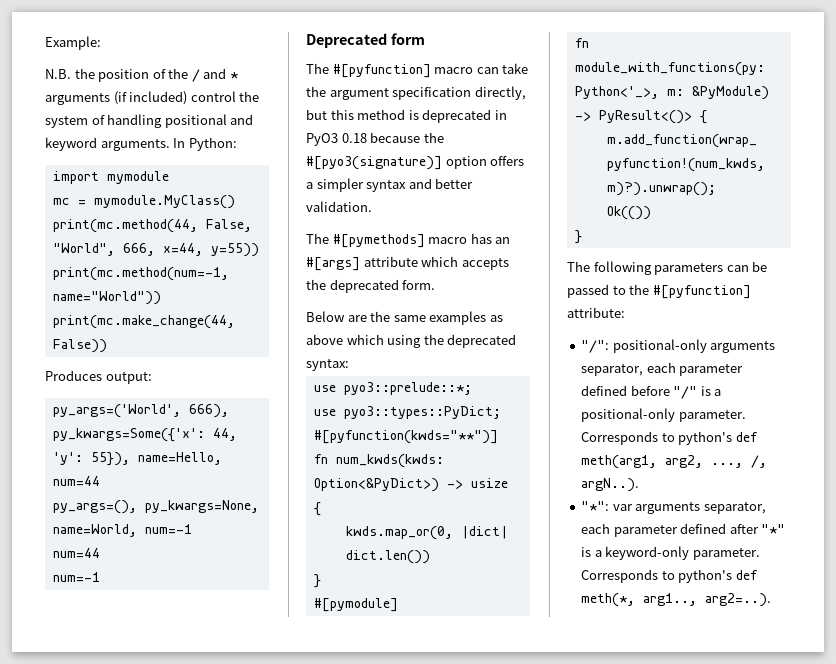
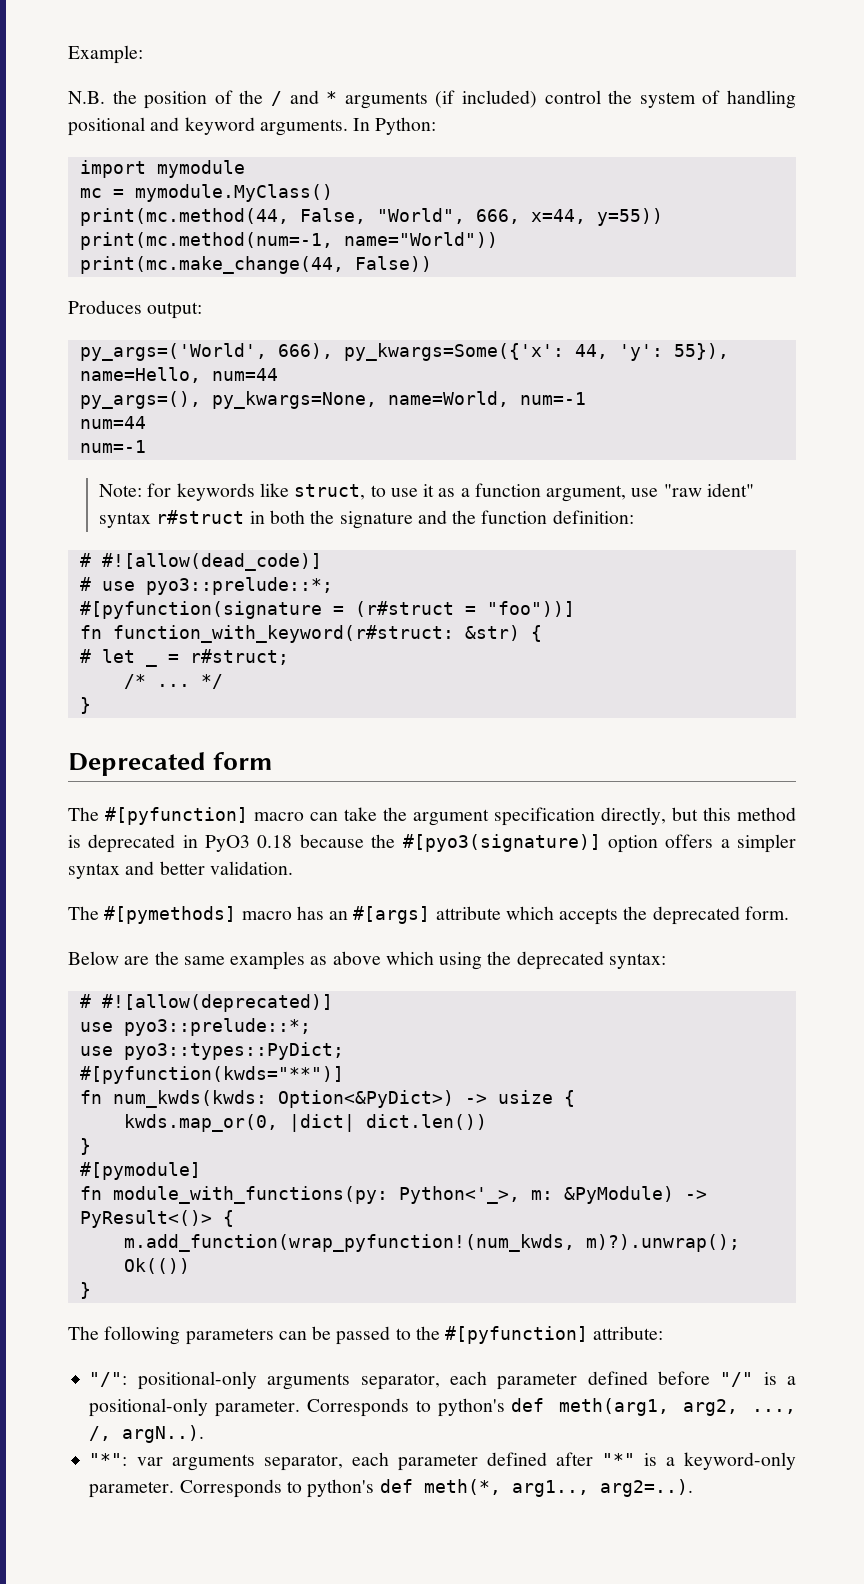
(100, 577) none -> [99,483,754,502] [99,510,634,529] [79,553,322,571] [79,577,333,595] [79,601,575,619] [79,625,542,643] [79,649,135,663] [145,663,157,667] [167,649,289,665] [123,674,223,689] [79,697,91,714] // Note: for keywords like struct, to use it as a function argument, use "raw ident" syntax r#struct in both the signature and the function definition: // # #![allow(dead_code)] // # use pyo3::prelude::*; // #[pyfunction(signature = (r#struct = "foo"))] // fn function_with_keyword(r#struct: &str) { // # let _ = r#struct; // /* ... */ // }
(349, 365) none -> [79,994,333,1012] // # #![allow(deprecated)]

